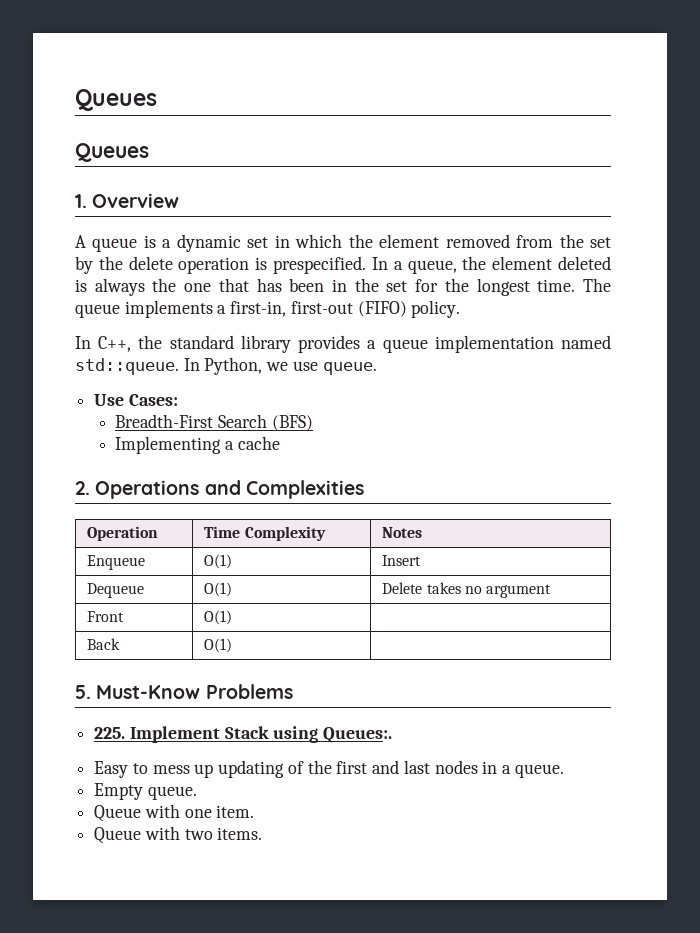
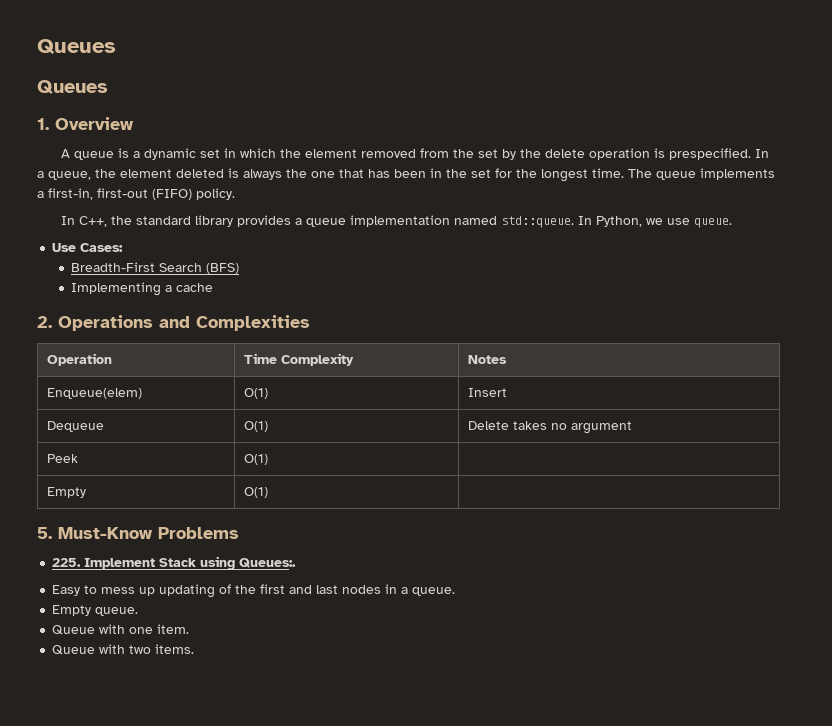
[87,555,146,570] Enqueue -> [46,388,142,399] Enqueue(elem)
[87,611,125,622] [204,610,233,625] [87,638,121,650] Front | O(1) | // Back -> [46,454,78,463] [243,454,268,465] [46,487,86,498] Peek | O(1) | // Empty

